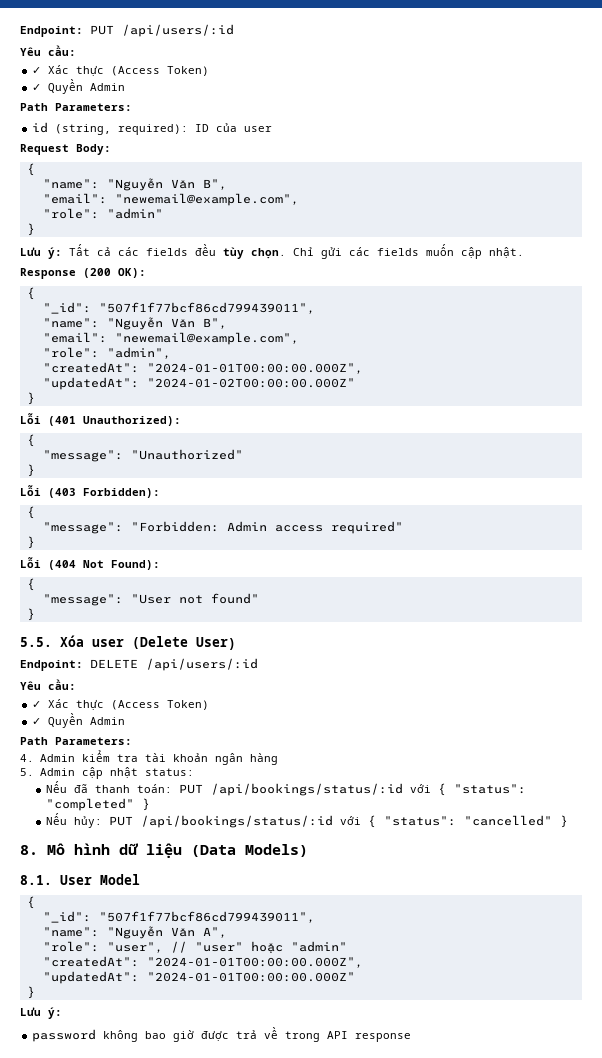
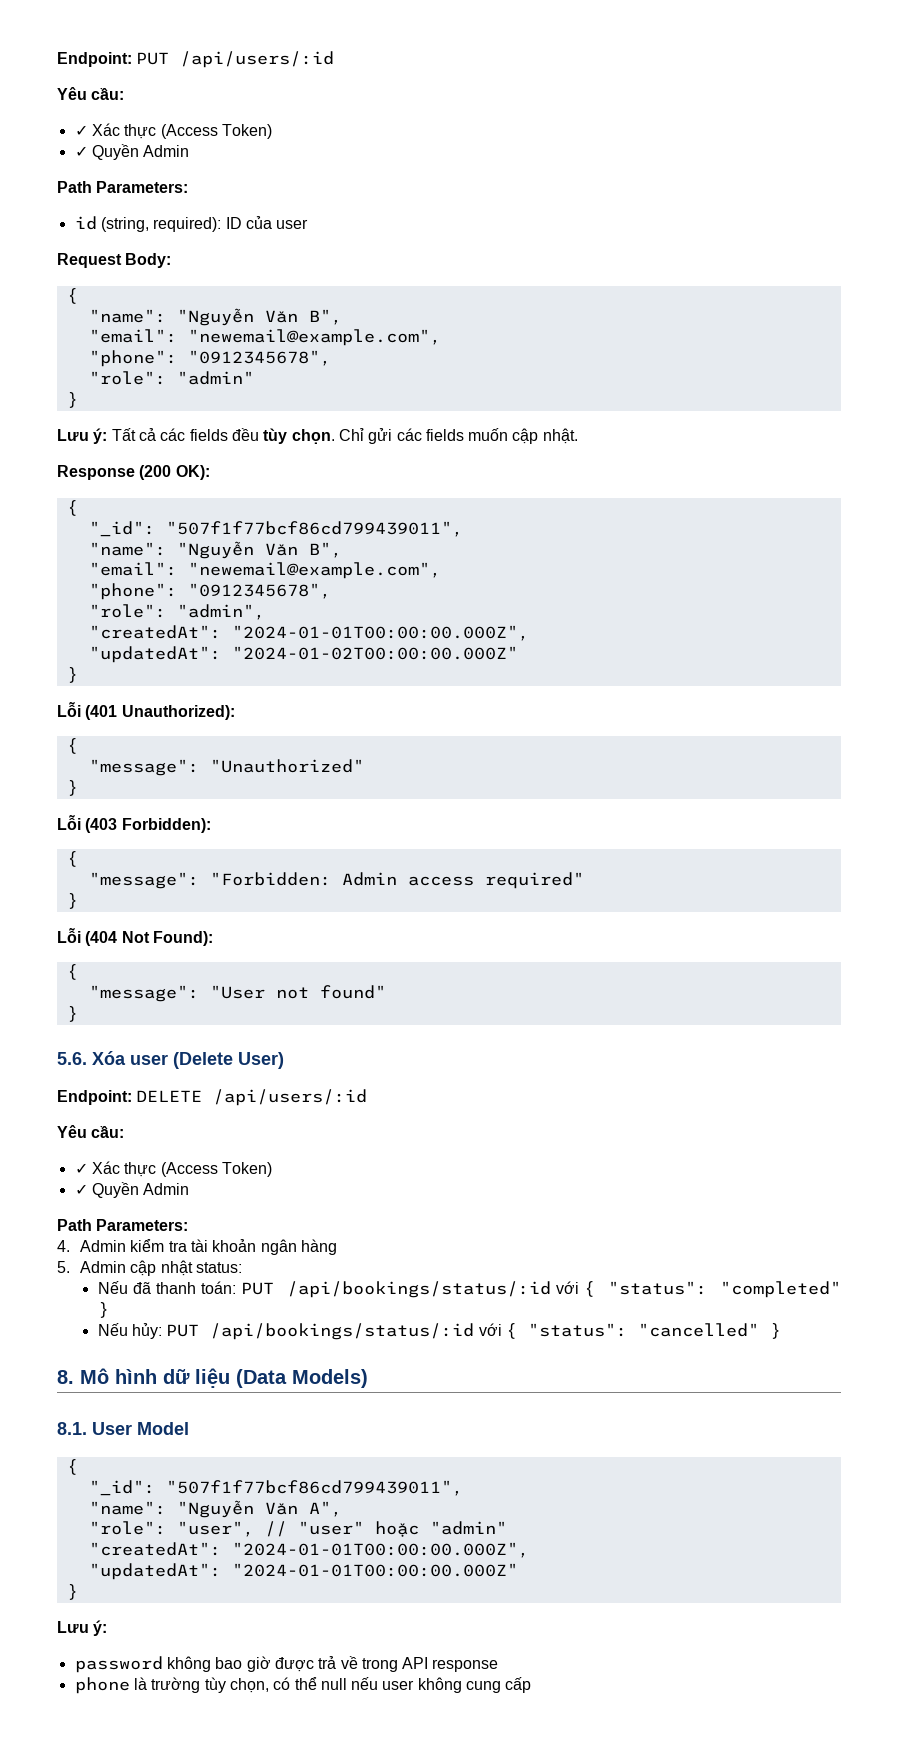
(299, 199) none -> [88,350,331,367] // "phone": "0912345678",
(299, 338) none -> [88,583,331,600] // "phone": "0912345678",
[20,637,52,647] 5.5. -> [57,1052,87,1065] 5.6.
(412, 1037) none -> [74,1677,532,1694] // phone là trường tùy chọn, có thể null nếu user không cung cấp

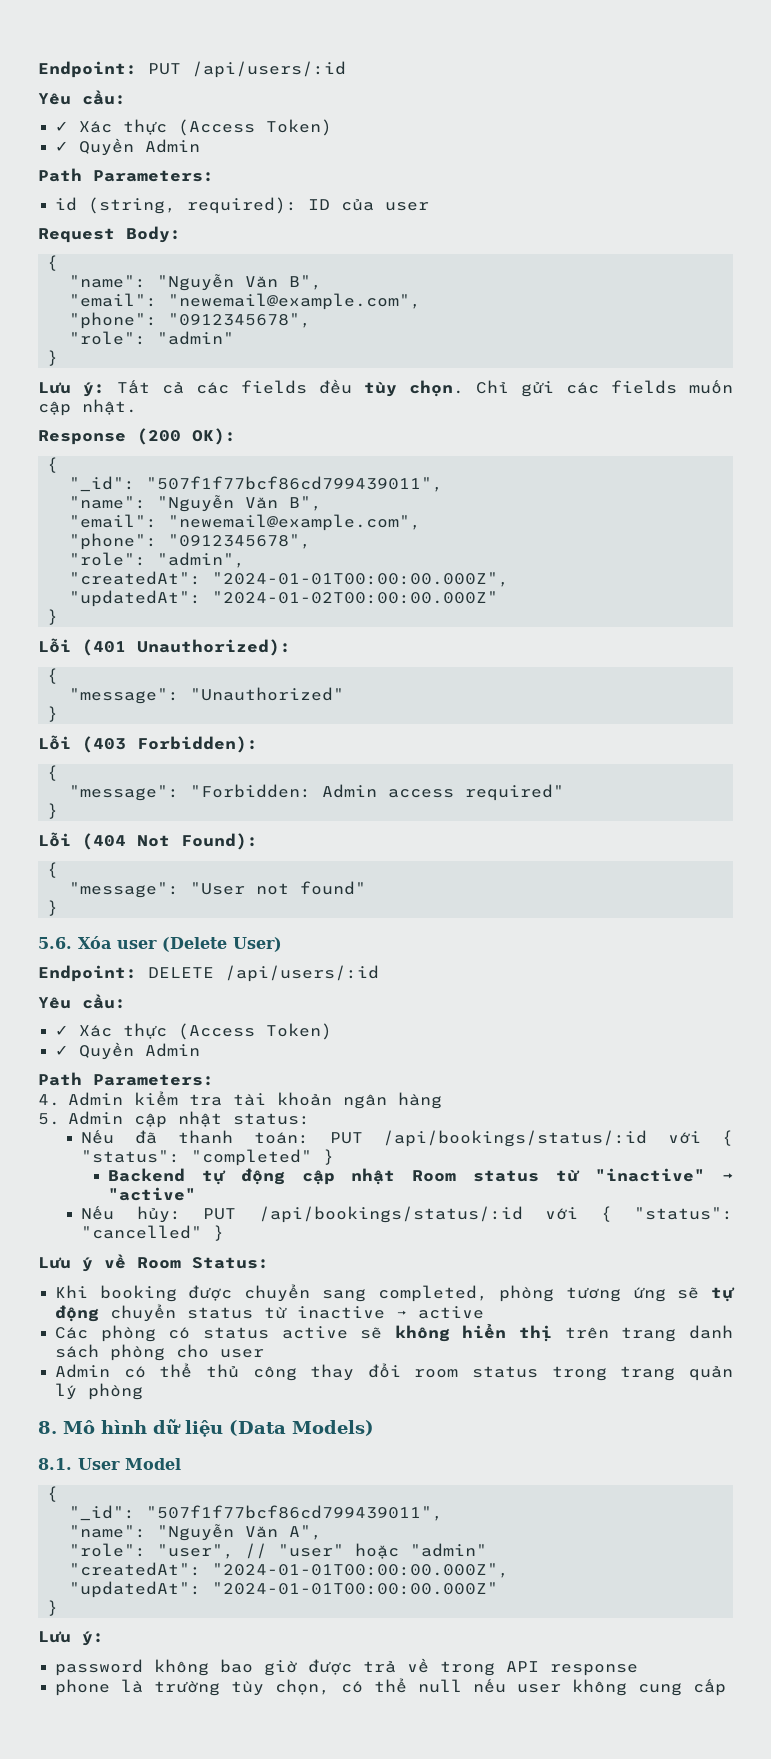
(109, 1310) none -> [107,1168,734,1185] [107,1187,196,1201] // Backend tự động cập nhật Room status từ "inactive" → "active"
(782, 1331) none -> [38,1254,269,1272] [55,1284,736,1302] [55,1304,485,1322] [55,1324,733,1342] [55,1344,265,1361] [55,1363,733,1381] [55,1383,144,1400] // Lưu ý về Room Status: // Khi booking được chuyển sang completed, phòng tương ứng sẽ tự động chuyển status từ inactive → active // Các phòng có status active sẽ không hiển thị trên trang danh sách phòng cho user // Admin có thể thủ công thay đổi room status trong trang quản lý phòng

